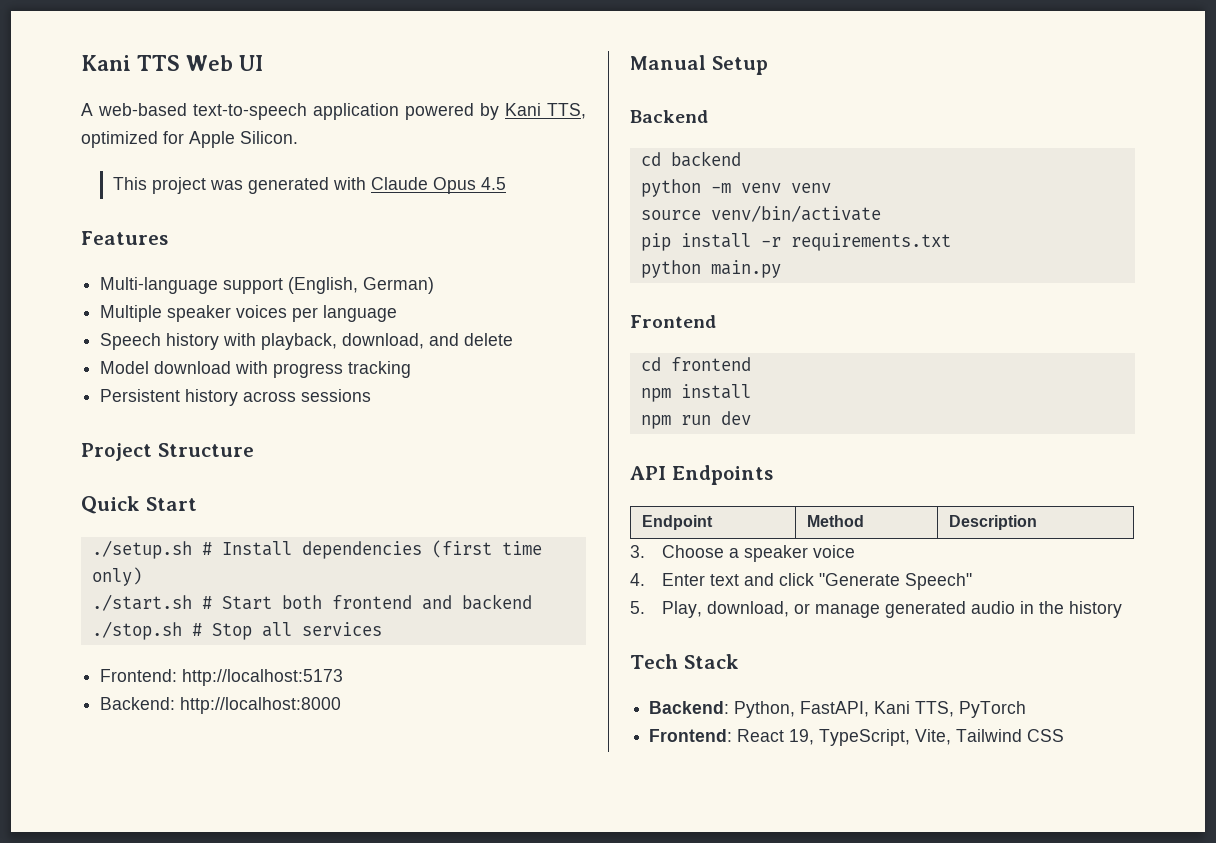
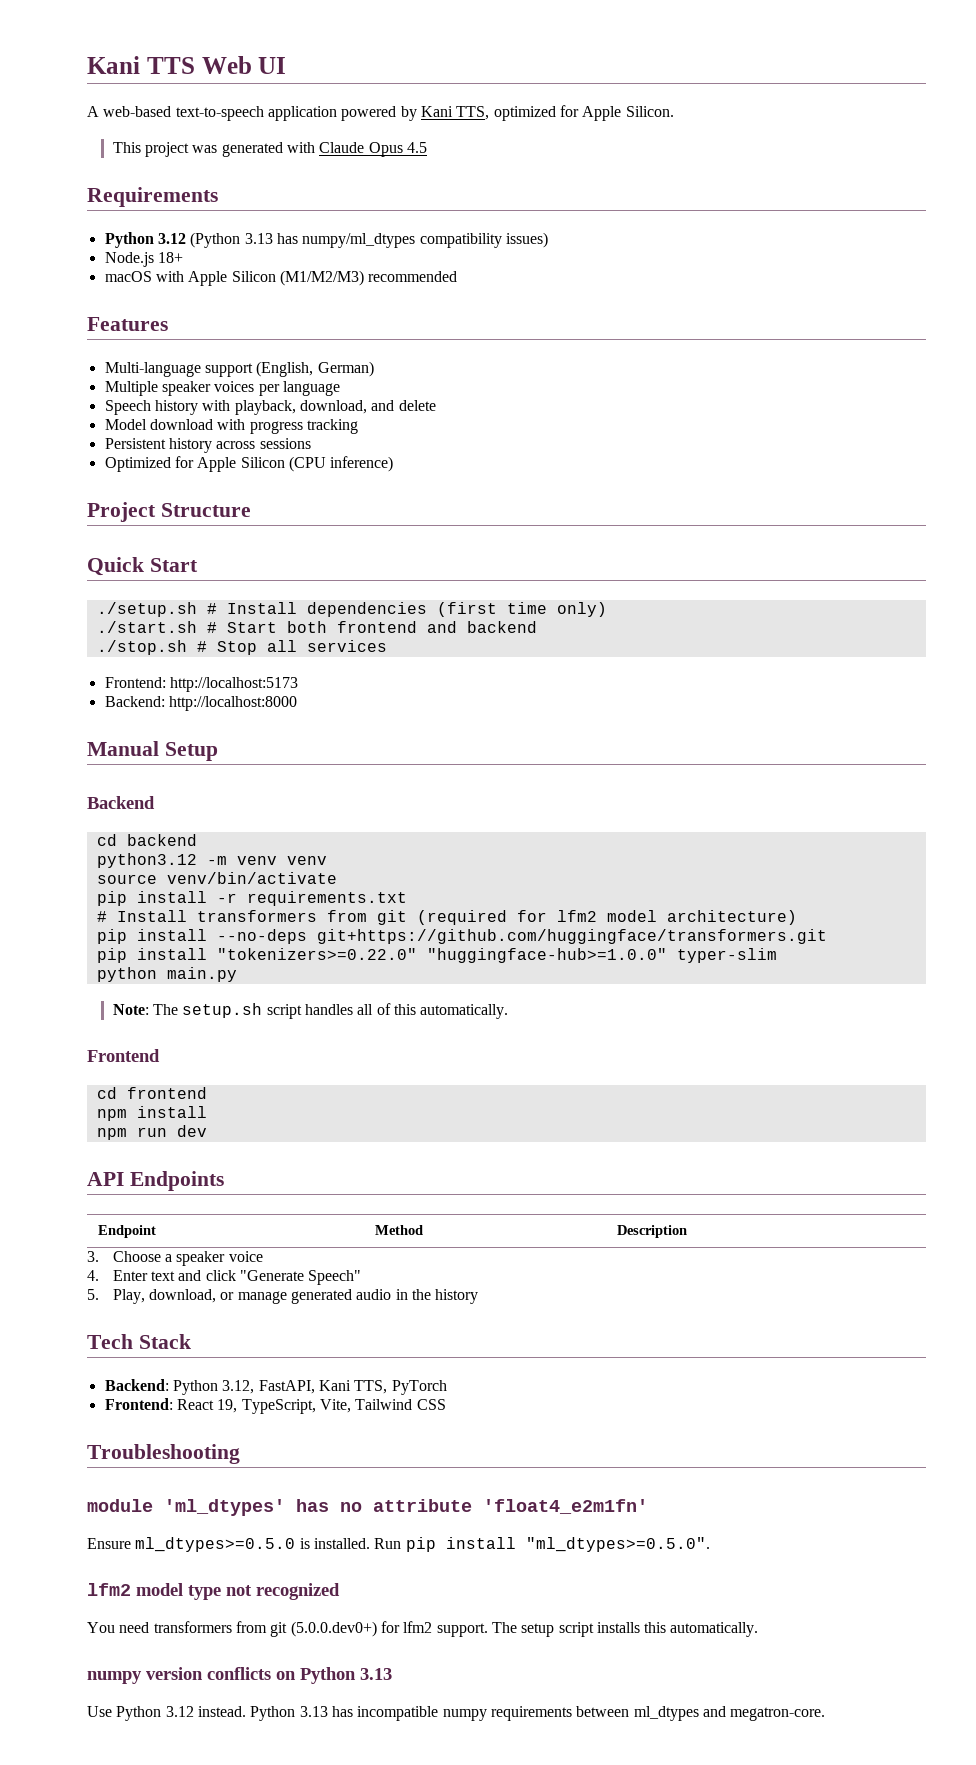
(506, 183) none -> [87,187,218,207] [104,232,548,248] [104,252,183,267] [104,270,458,286] // Requirements // Python 3.12 (Python 3.13 has numpy/ml_dtypes compatibility issues) // Node.js 18+ // macOS with Apple Silicon (M1/M2/M3) recommended
(372, 395) none -> [104,456,394,472] // Optimized for Apple Silicon (CPU inference)
[640,179,701,197] python -> [96,853,197,868] python3.12
[640,260,781,278] python main.py -> [96,910,797,925] [96,929,827,944] [96,948,777,963] [96,967,237,982] [112,1003,509,1019] # Install transformers from git (required for lfm2 model architecture) // pip install --no-deps git+https://github.com/huggingface/transformers.git // pip install "tokenizers>=0.22.0" "huggingface-hub>=1.0.0" typer-slim // python main.py // Note: The setup.sh script handles all of this automatically.
[734,701,796,718] Python, -> [172,1380,255,1395] Python 3.12,
(1065, 735) none -> [87,1444,240,1464] [87,1499,648,1516] [87,1537,710,1552] [87,1583,340,1600] [87,1621,759,1637] [87,1667,392,1684] [87,1706,826,1721] // Troubleshooting // module 'ml_dtypes' has no attribute 'float4_e2m1fn' // Ensure ml_dtypes>=0.5.0 is installed. Run pip install "ml_dtypes>=0.5.0". // lfm2 model type not recognized // You need transformers from git (5.0.0.dev0+) for lfm2 support. The setup script installs this automatically. // numpy version conflicts on Python 3.13 // Use Python 3.12 instead. Python 3.13 has incompatible numpy requirements between ml_dtypes and megatron-core.

